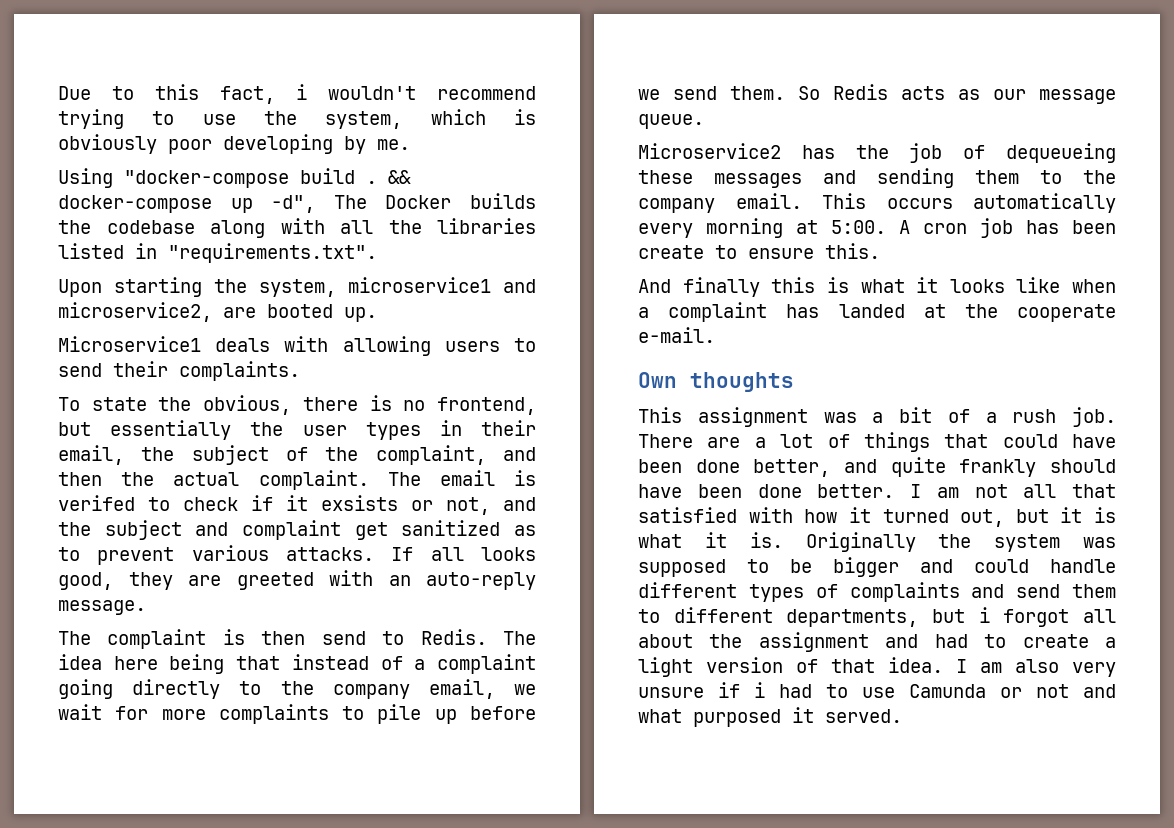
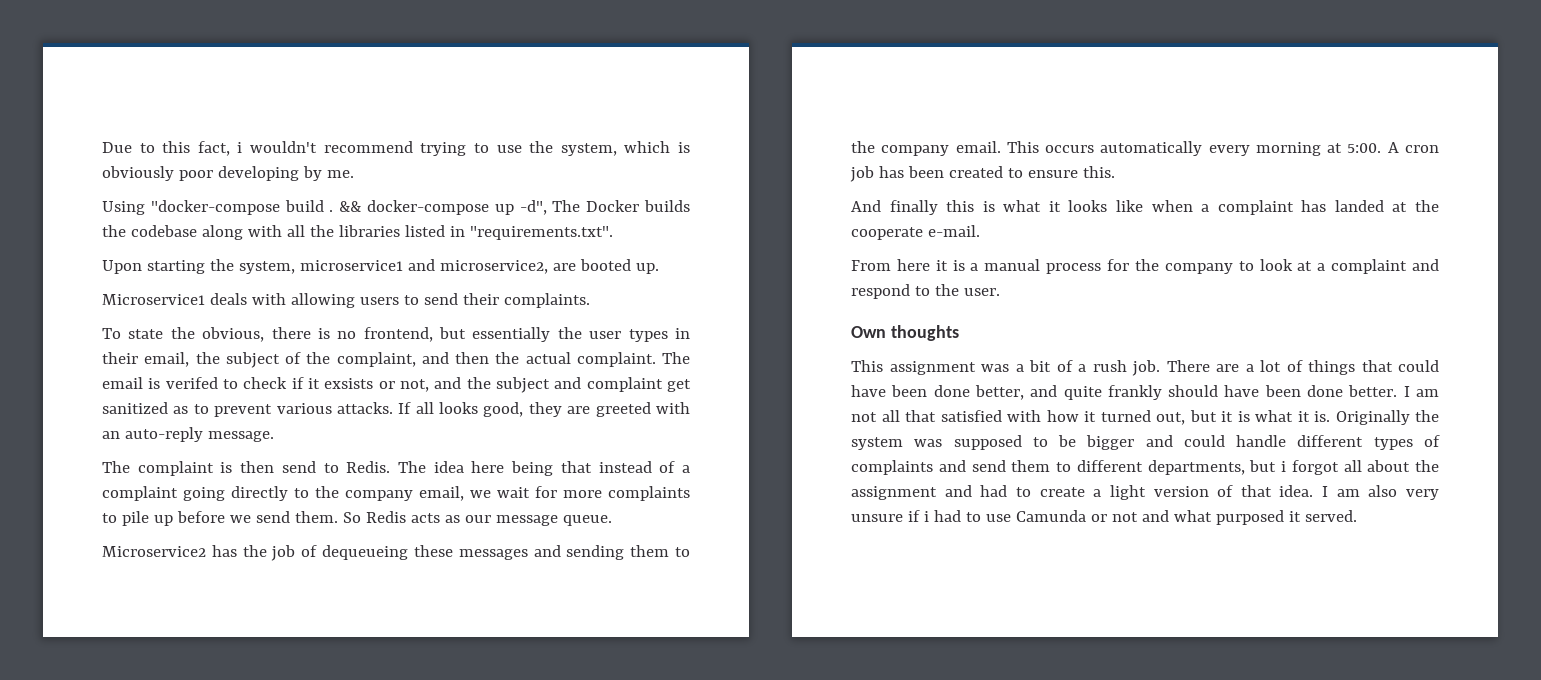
[638,245,704,259] create -> [948,166,1003,178] created
(715, 335) none -> [851,259,1439,274] [851,284,1000,299] // From here it is a manual process for the company to look at a complaint and respond to the user.

